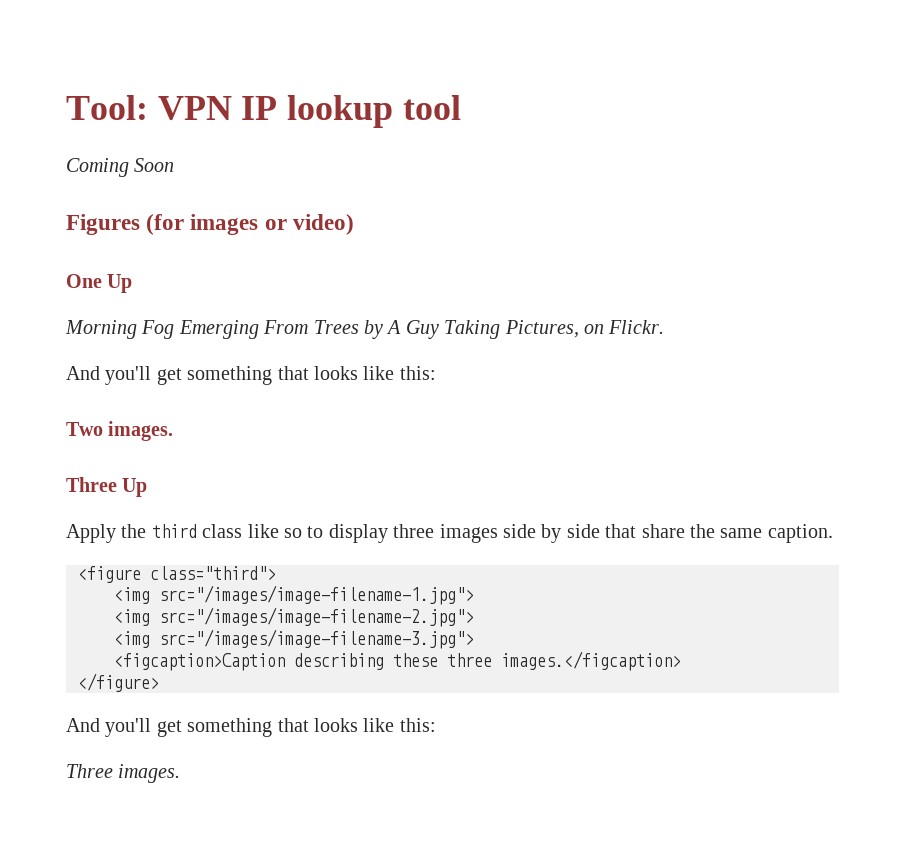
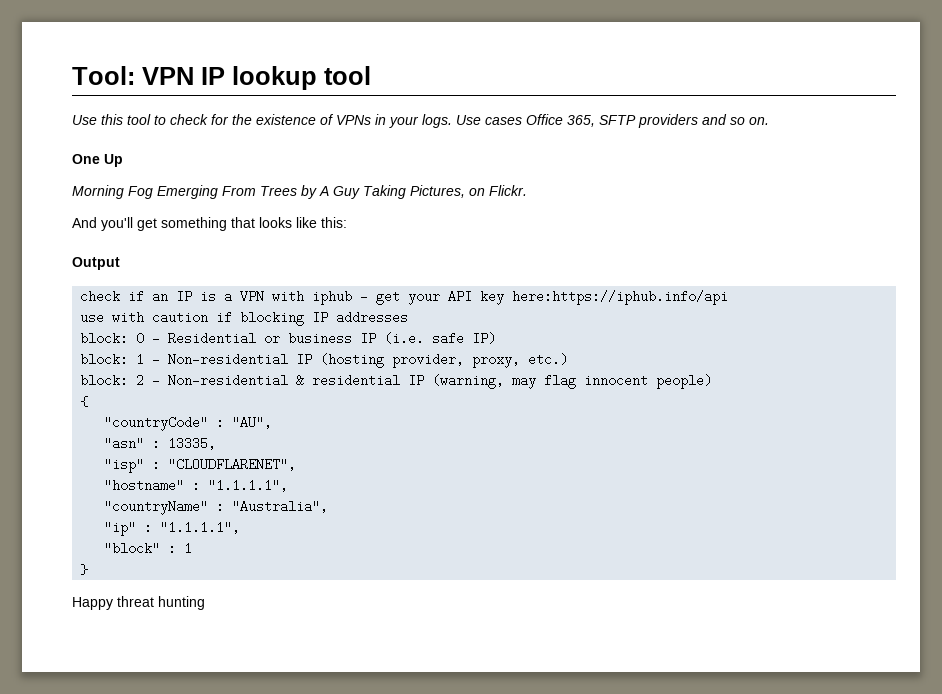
[66,158,175,177] [66,214,354,235] Coming Soon // Figures (for images or video) -> [72,114,769,128] Use this tool to check for the existence of VPNs in your logs. Use cases Office 365, SFTP providers and so on.
[66,421,174,441] [66,477,148,497] [66,524,833,543] [78,566,276,583] [114,585,474,605] [114,607,474,627] [114,629,474,649] [114,651,681,671] [78,673,159,692] [66,718,436,737] [66,764,181,783] Two images. // Three Up // Apply the third class like so to display three images side by side that share the same caption. // <figure class="third"> // <img src="/images/image-filename-1.jpg"> // <img src="/images/image-filename-2.jpg"> // <img src="/images/image-filename-3.jpg"> // <figcaption>Caption describing these three images.</figcaption> // </figure> // And you'll get something that looks like this: // Three images. -> [72,257,120,270] [80,290,729,305] [80,311,409,326] [80,332,497,345] [80,353,569,368] [80,374,713,389] [80,396,89,407] [104,416,273,431] [104,437,217,450] [104,458,297,473] [104,479,289,492] [104,500,329,515] [104,521,241,536] [104,542,193,555] [80,564,89,575] [72,596,205,610] Output // check if an IP is a VPN with iphub - get your API key here:https://iphub.info/api // use with caution if blocking IP addresses // block: 0 - Residential or business IP (i.e. safe IP) // block: 1 - Non-residential IP (hosting provider, proxy, etc.) // block: 2 - Non-residential & residential IP (warning, may flag innocent people) // { // "countryCode" : "AU", // "asn" : 13335, // "isp" : "CLOUDFLARENET", // "hostname" : "1.1.1.1", // "countryName" : "Australia", // "ip" : "1.1.1.1", // "block" : 1 // } // Happy threat hunting

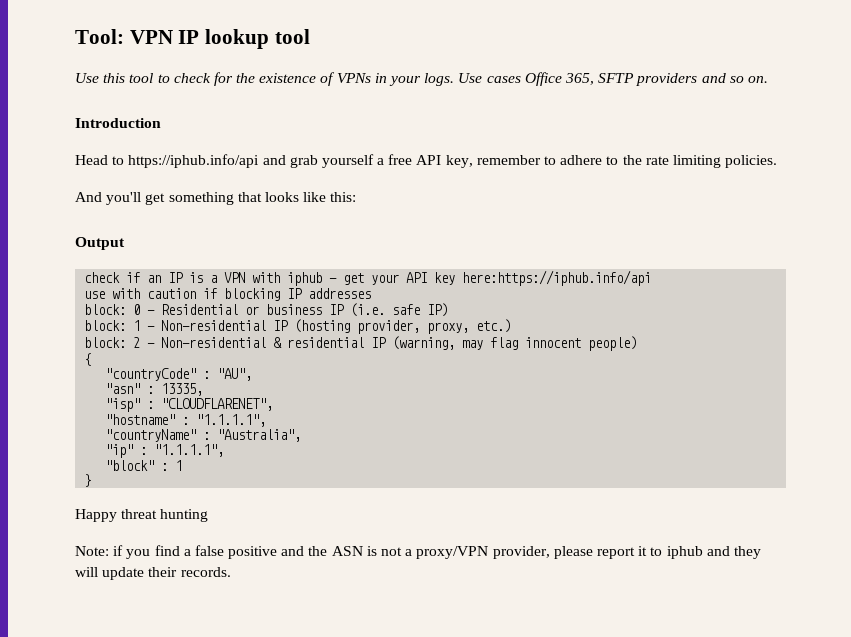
[72,154,123,167] [72,185,527,199] One Up // Morning Fog Emerging From Trees by A Guy Taking Pictures, on Flickr. -> [75,118,161,128] [75,154,778,168] Introduction // Head to https://iphub.info/api and grab yourself a free API key, remember to adhere to the rate limiting policies.
(205, 603) none -> [75,545,761,559] [75,567,231,580] // Note: if you find a false positive and the ASN is not a proxy/VPN provider, please report it to iphub and they will update their records.

